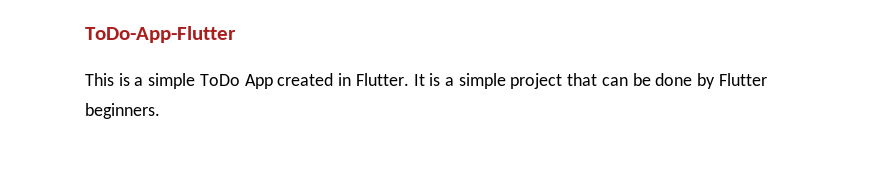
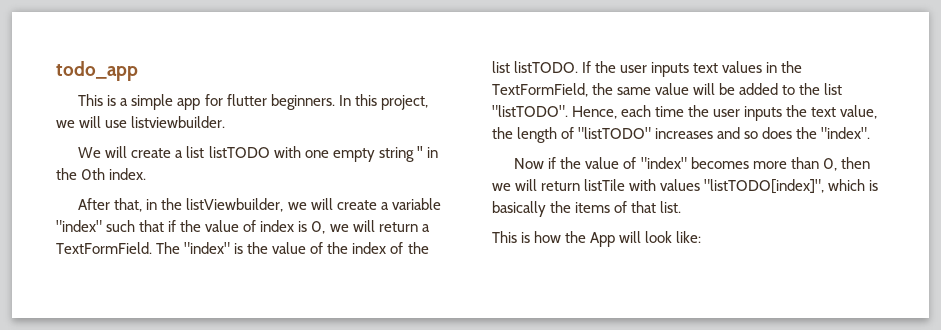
[85,26,236,43] ToDo-App-Flutter -> [56,61,138,81] todo_app
[199,73,767,89] [85,103,160,119] ToDo App created in Flutter. It is a simple project that can be done by Flutter beginners. -> [177,94,428,110] [56,116,226,128] [78,146,438,162] [56,168,147,180] [78,198,441,212] [56,220,430,234] [56,242,429,254] [492,61,803,77] [492,83,843,97] [492,105,878,121] [492,127,871,143] [514,157,870,171] [492,179,879,194] [492,201,682,217] [492,231,702,247] app for flutter beginners. In this project, we will use listviewbuilder. // We will create a list listTODO with one empty string '' in the 0th index. // After that, in the listViewbuilder, we will create a variable "index" such that if the value of index is 0, we will return a TextFormField. The "index" is the value of the index of the list listTODO. If the user inputs text values in the TextFormField, the same value will be added to the list "listTODO". Hence, each time the user inputs the text value, the length of "listTODO" increases and so does the "index". // Now if the value of "index" becomes more than 0, then we will return listTile with values "listTODO[index]", which is basically the items of that list. // This is how the App will look like:

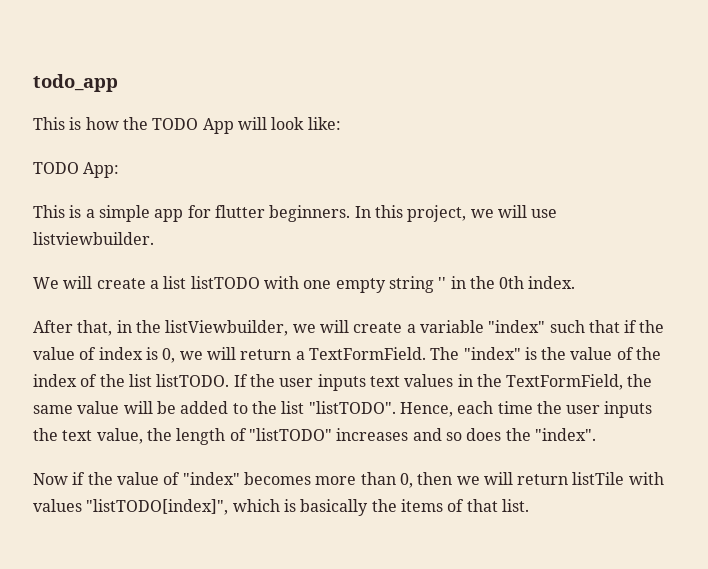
(138, 71) none -> [33,117,341,134] [33,162,120,178] // This is how the TODO App will look like: // TODO App:
[492,231,702,247] // This is how the App will look like: -> (529, 505) none

